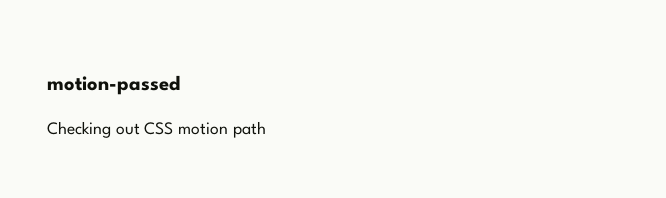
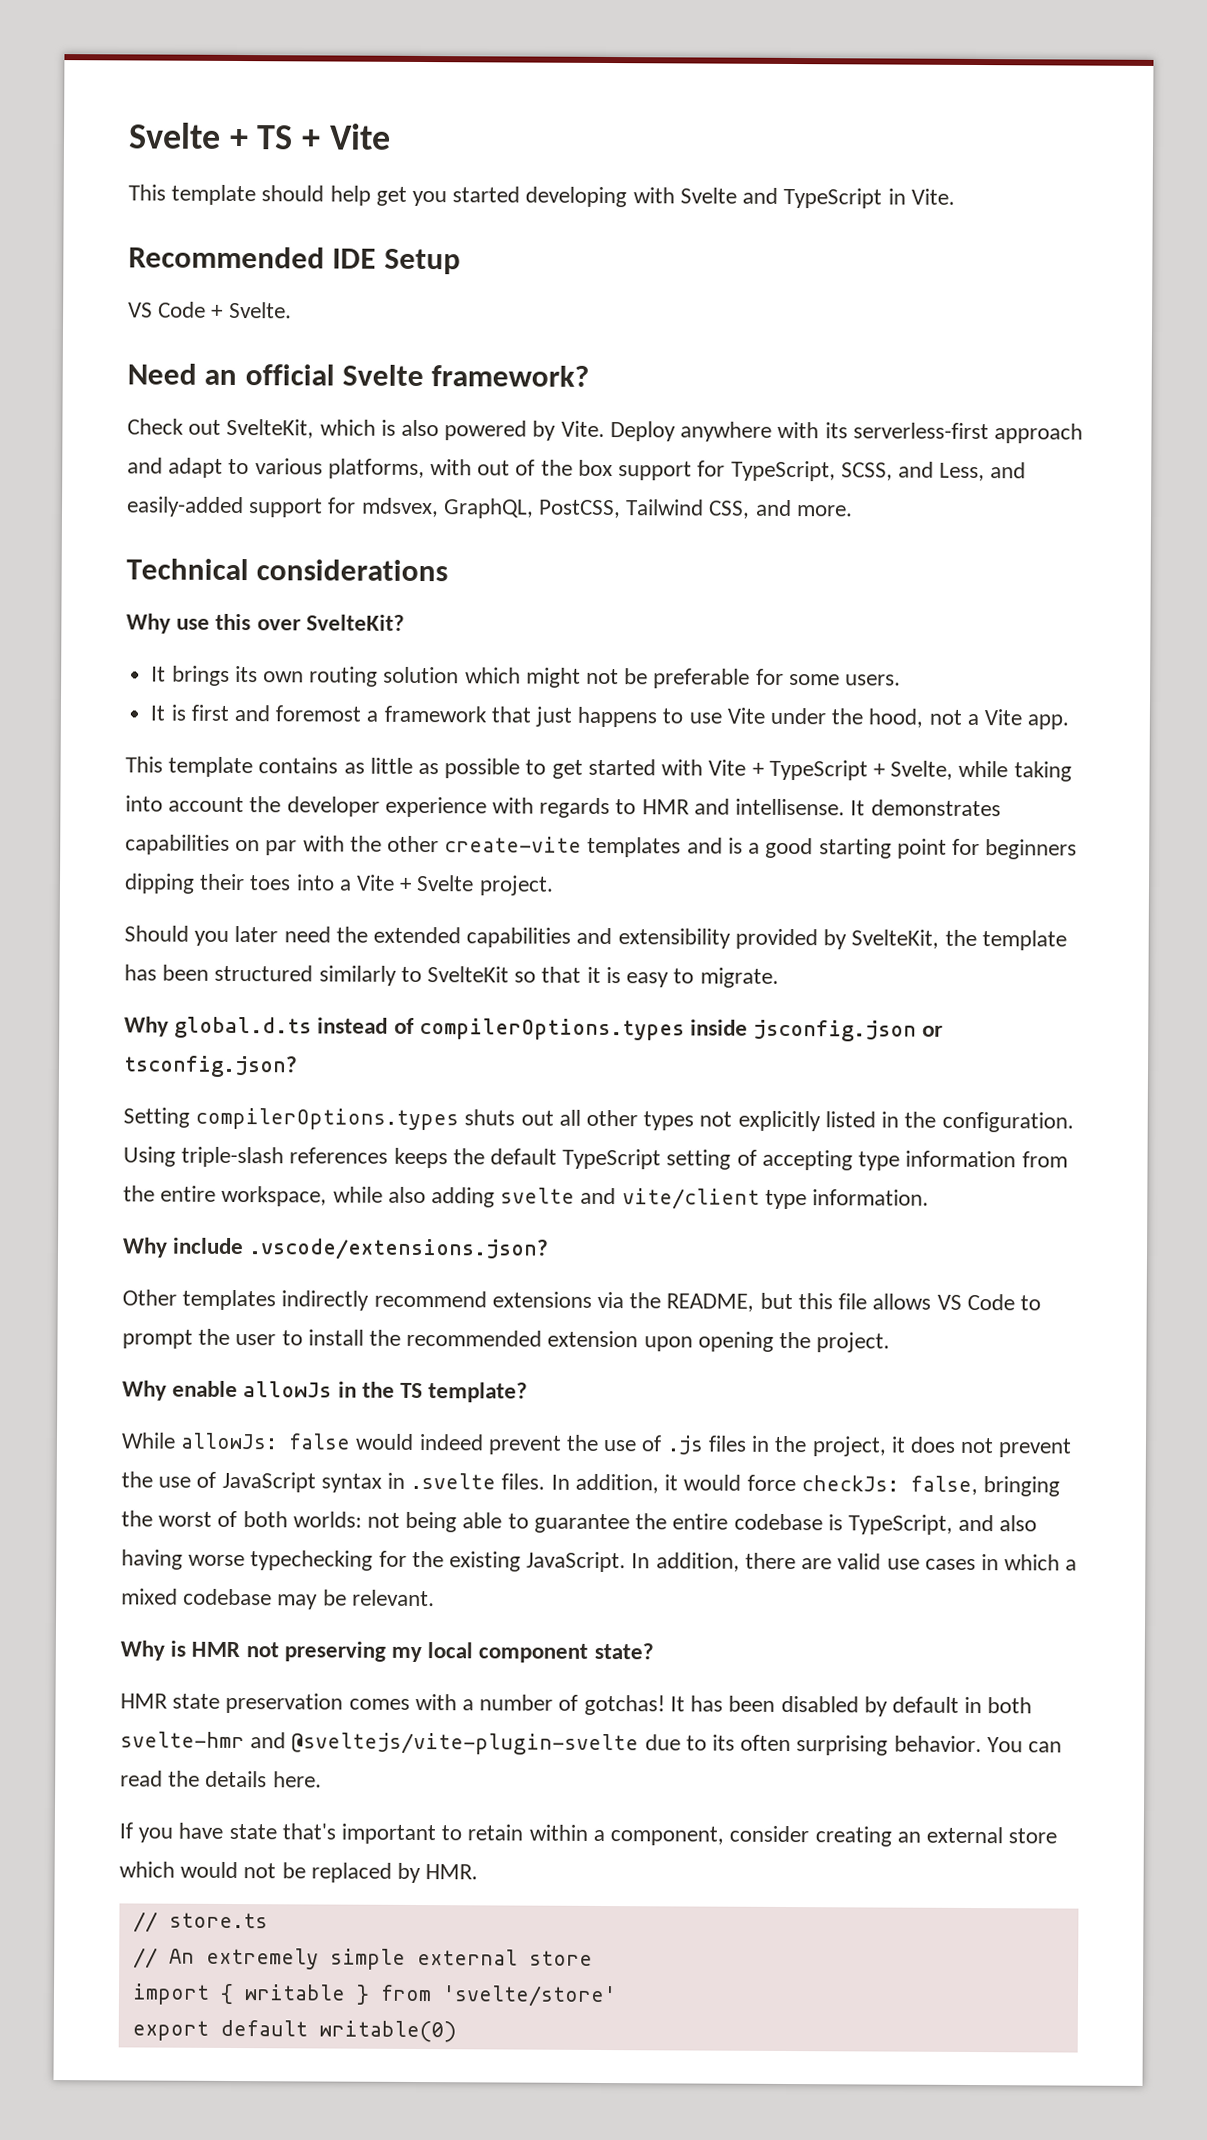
[47,75,180,95] [47,121,266,138] motion-passed // Checking out CSS motion path -> [128,122,391,150] [128,184,955,209] [128,246,461,275] [128,301,292,319] [127,363,590,387] [127,418,1083,444] [127,457,1027,482] [126,496,853,519] [126,558,449,582] [126,613,405,634] [151,665,902,689] [150,704,1070,730] [125,756,1072,782] [125,795,1001,819] [125,834,1078,860] [124,873,554,896] [124,925,1067,951] [124,964,779,988] [124,1016,944,1042] [123,1055,298,1078] [123,1107,1074,1133] [123,1146,1068,1171] [123,1185,930,1210] [122,1237,550,1261] [122,1289,1041,1312] [122,1328,891,1353] [122,1380,529,1403] [121,1432,1073,1458] [121,1471,1060,1497] [121,1510,1038,1535] [121,1549,1078,1573] [121,1588,435,1610] [120,1640,654,1663] [120,1692,1033,1717] [120,1731,1063,1756] [120,1770,322,1788] [119,1822,1058,1847] [119,1861,479,1884] [132,1911,268,1933] [132,1947,593,1970] [131,1983,617,2008] [131,2019,457,2043] Svelte + TS + Vite // This template should help get you started developing with Svelte and TypeScript in Vite. // Recommended IDE Setup // VS Code + Svelte. // Need an official Svelte framework? // Check out SvelteKit, which is also powered by Vite. Deploy anywhere with its serverless-first approach and adapt to various platforms, with out of the box support for TypeScript, SCSS, and Less, and easily-added support for mdsvex, GraphQL, PostCSS, Tailwind CSS, and more. // Technical considerations // Why use this over SvelteKit? // It brings its own routing solution which might not be preferable for some users. // It is first and foremost a framework that just happens to use Vite under the hood, not a Vite app. // This template contains as little as possible to get started with Vite + TypeScript + Svelte, while taking into account the developer experience with regards to HMR and intellisense. It demonstrates capabilities on par with the other create-vite templates and is a good starting point for beginners dipping their toes into a Vite + Svelte project. // Should you later need the extended capabilities and extensibility provided by SvelteKit, the template has been structured similarly to SvelteKit so that it is easy to migrate. // Why global.d.ts instead of compilerOptions.types inside jsconfig.json or tsconfig.json? // Setting compilerOptions.types shuts out all other types not explicitly listed in the configuration. Using triple-slash references keeps the default TypeScript setting of accepting type information from the entire workspace, while also adding svelte and vite/client type information. // Why include .vscode/extensions.json? // Other templates indirectly recommend extensions via the README, but this file allows VS Code to prompt the user to install the recommended extension upon opening the project. // Why enable allowJs in the TS template? // While allowJs: false would indeed prevent the use of .js files in the project, it does not prevent the use of JavaScript syntax in .svelte files. In addition, it would force checkJs: false, bringing the worst of both worlds: not being able to guarantee the entire codebase is TypeScript, and also having worse typechecking for the existing JavaScript. In addition, there are valid use cases in which a mixed codebase may be relevant. // Why is HMR not preserving my local component state? // HMR state preservation comes with a number of gotchas! It has been disabled by default in both svelte-hmr and @sveltejs/vite-plugin-svelte due to its often surprising behavior. You can read the details here. // If you have state that's important to retain within a component, consider creating an external store which would not be replaced by HMR. // // store.ts // // An extremely simple external store // import { writable } from 'svelte/store' // export default writable(0)

